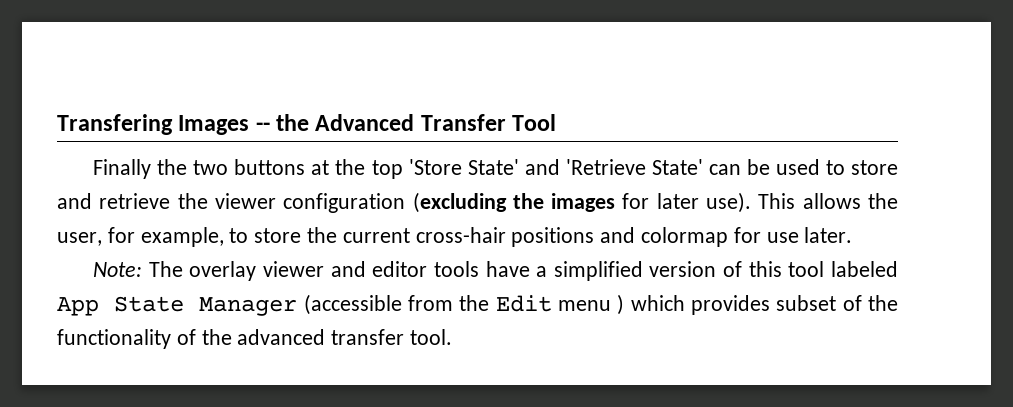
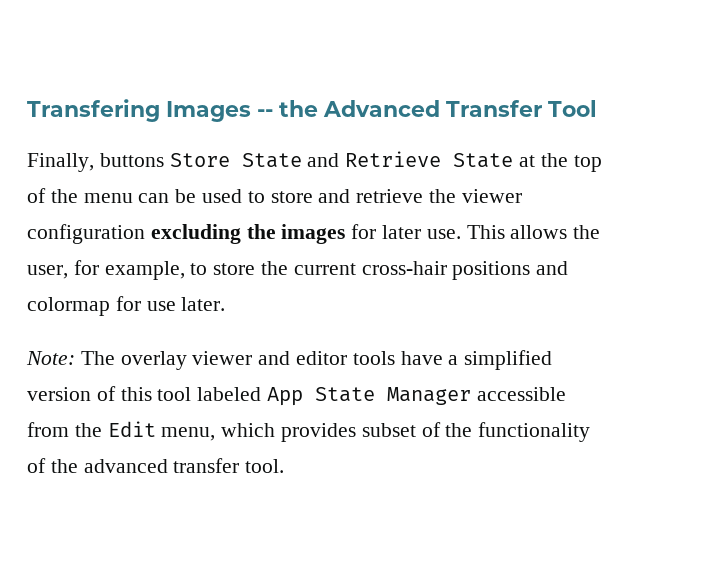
[93,159,703,179] Finally the two buttons at the top 'Store State' and 'Retrieve State' -> [27,151,602,172] [27,188,133,203] Finally, buttons Store State and Retrieve State at the top of the menu
[412,192,507,213] (excluding -> [150,224,241,244] excluding
[706,192,752,213] use). -> [426,229,461,239] use.
[303,294,402,315] (accessible -> [476,387,566,401] accessible
[558,294,625,315] menu ) -> [161,427,216,441] menu,

